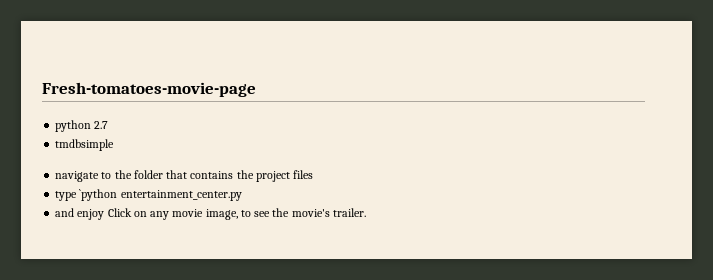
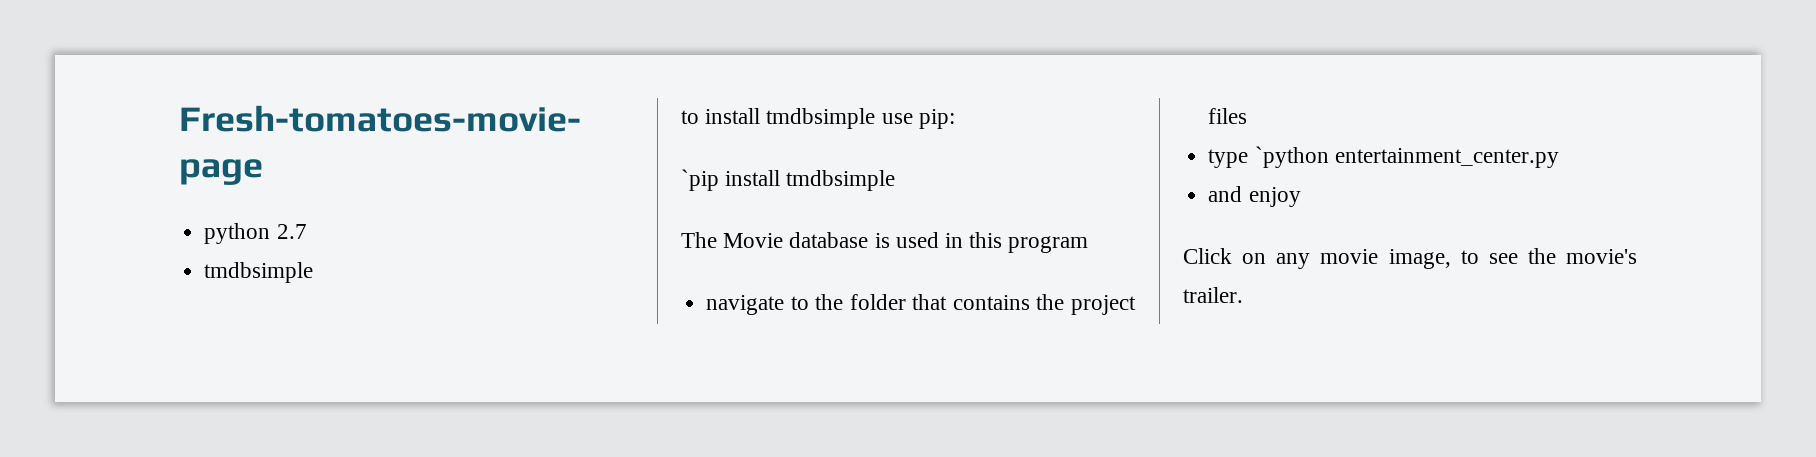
(115, 145) none -> [681,108,955,129] [681,169,896,191] [681,232,1089,253] // to install tmdbsimple use pip: // `pip install tmdbsimple // The Movie database is used in this program
(105, 214) none -> (1301, 197) //

